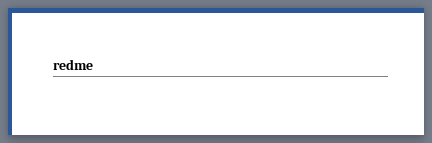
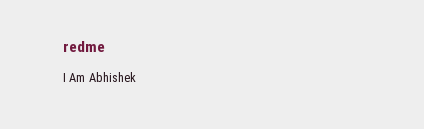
(93, 64) none -> [63,72,136,82] // I Am Abhishek

